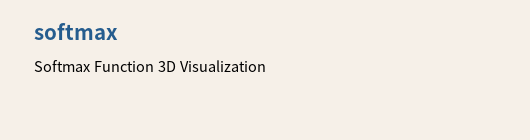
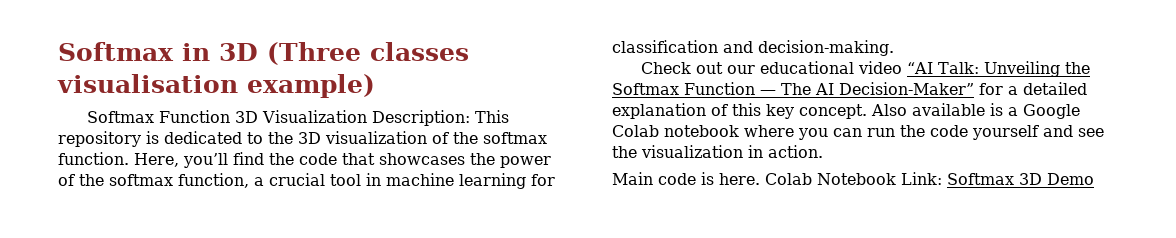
[34,23,118,40] [34,60,266,72] softmax // Softmax Function 3D Visualization -> [58,42,469,65] [57,74,375,98] [87,110,510,126] [58,131,547,147] [58,152,551,168] [58,173,555,189] [612,40,894,56] [641,61,1091,77] [612,82,1087,95] [612,103,1080,119] [612,125,1104,140] [612,145,823,158] [612,172,1094,185] Softmax in 3D (Three classes visualisation example) // Softmax Function 3D Visualization Description: This repository is dedicated to the 3D visualization of the softmax function. Here, you’ll find the code that showcases the power of the softmax function, a crucial tool in machine learning for classification and decision-making. // Check out our educational video “AI Talk: Unveiling the Softmax Function — The AI Decision-Maker” for a detailed explanation of this key concept. Also available is a Google Colab notebook where you can run the code yourself and see the visualization in action. // Main code is here. Colab Notebook Link: Softmax 3D Demo

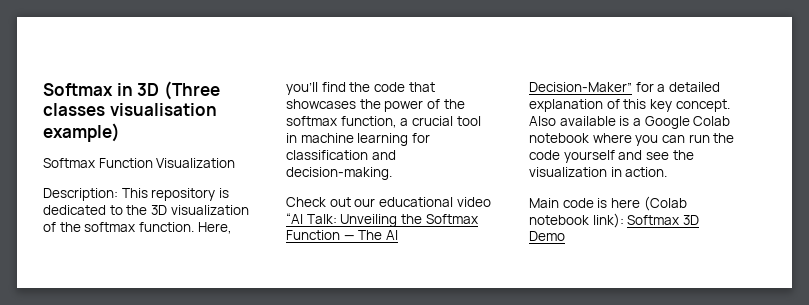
[235,111,259,123] 3D -> (153, 163) none
(368, 116) none -> (236, 163) //
[719,172,942,185] here. Colab Notebook Link: -> [610,196,687,211] [529,213,624,228] here (Colab notebook link):

